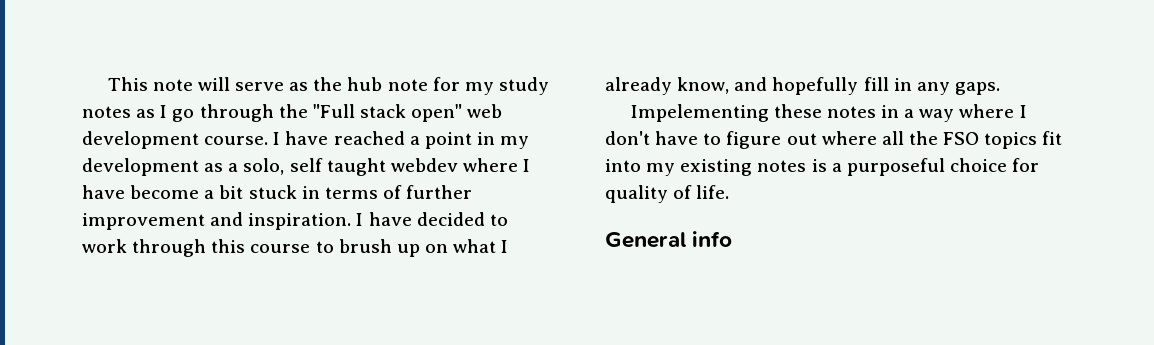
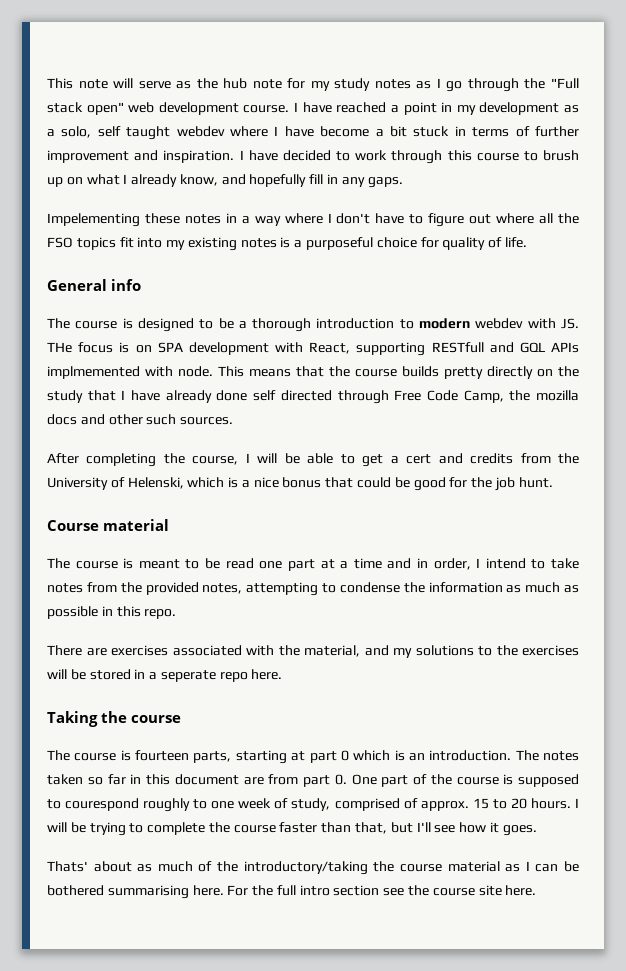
(733, 239) none -> [47,318,580,332] [47,342,580,356] [47,366,579,379] [47,390,579,404] [47,414,234,425] [47,453,579,467] [47,477,553,491] [47,519,170,531] [47,558,579,571] [47,582,579,596] [47,606,177,619] [47,645,579,658] [47,669,283,682] [47,711,182,727] [47,750,579,764] [47,774,579,787] [47,798,579,812] [47,822,537,836] [47,861,580,875] [47,885,537,899] // The course is designed to be a thorough introduction to modern webdev with JS. THe focus is on SPA development with React, supporting RESTfull and GQL APIs implmemented with node. This means that the course builds pretty directly on the study that I have already done self directed through Free Code Camp, the mozilla docs and other such sources. // After completing the course, I will be able to get a cert and credits from the University of Helenski, which is a nice bonus that could be good for the job hunt. // Course material // The course is meant to be read one part at a time and in order, I intend to take notes from the provided notes, attempting to condense the information as much as possible in this repo. // There are exercises associated with the material, and my solutions to the exercises will be stored in a seperate repo here. // Taking the course // The course is fourteen parts, starting at part 0 which is an introduction. The notes taken so far in this document are from part 0. One part of the course is supposed to courespond roughly to one week of study, comprised of approx. 15 to 20 hours. I will be trying to complete the course faster than that, but I'll see how it goes. // Thats' about as much of the introductory/taking the course material as I can be bothered summarising here. For the full intro section see the course site here.

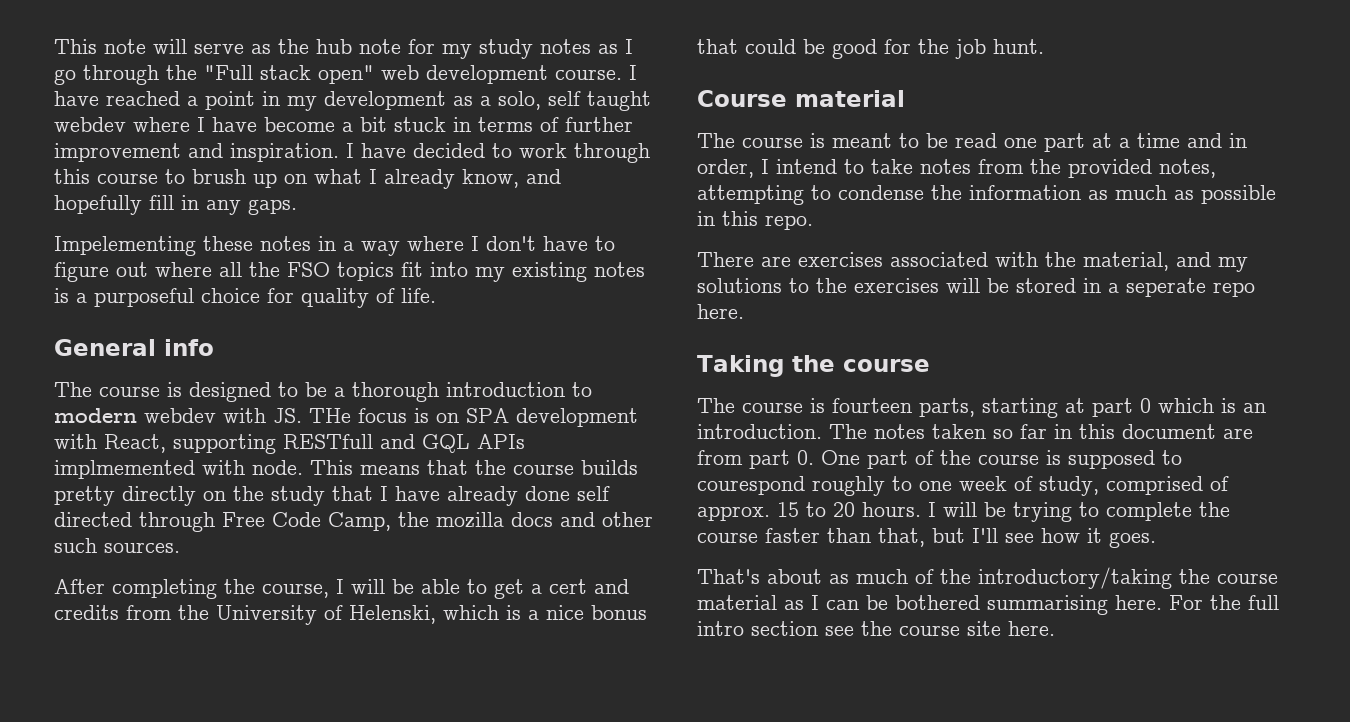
[47,861,88,872] Thats' -> [697,569,760,584] That's

